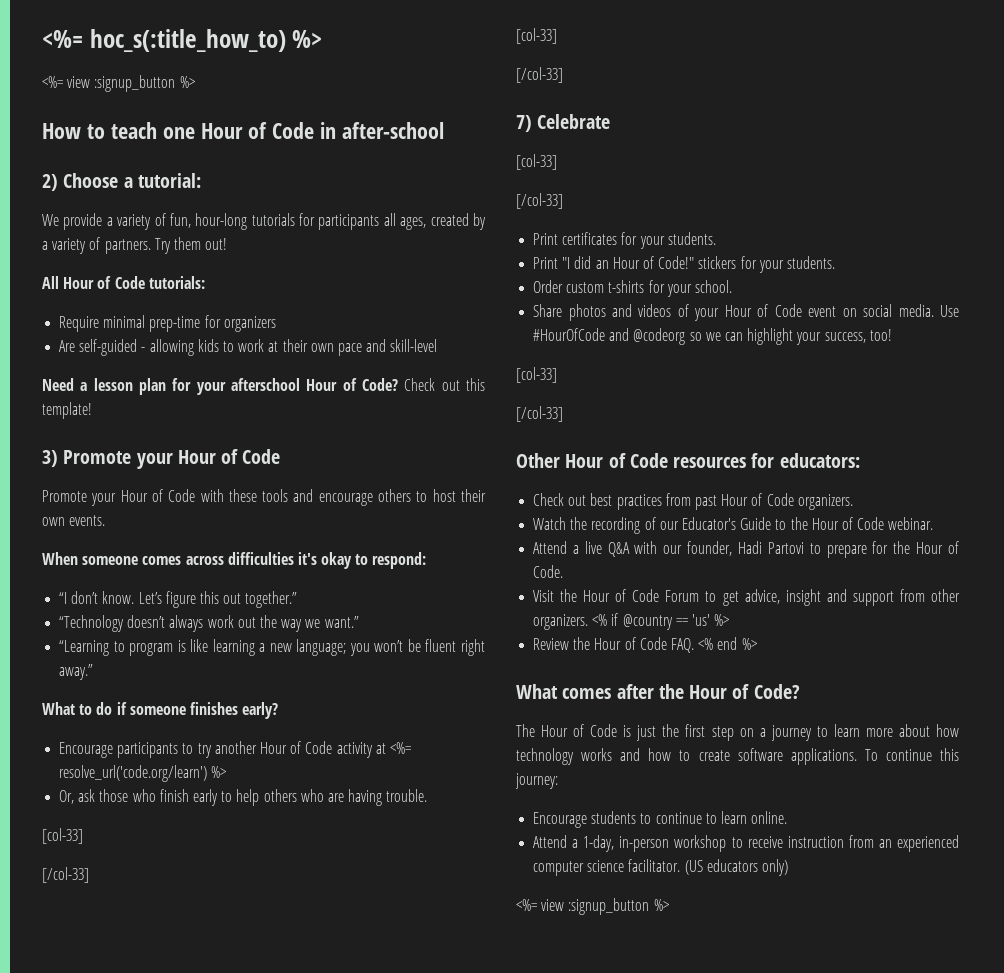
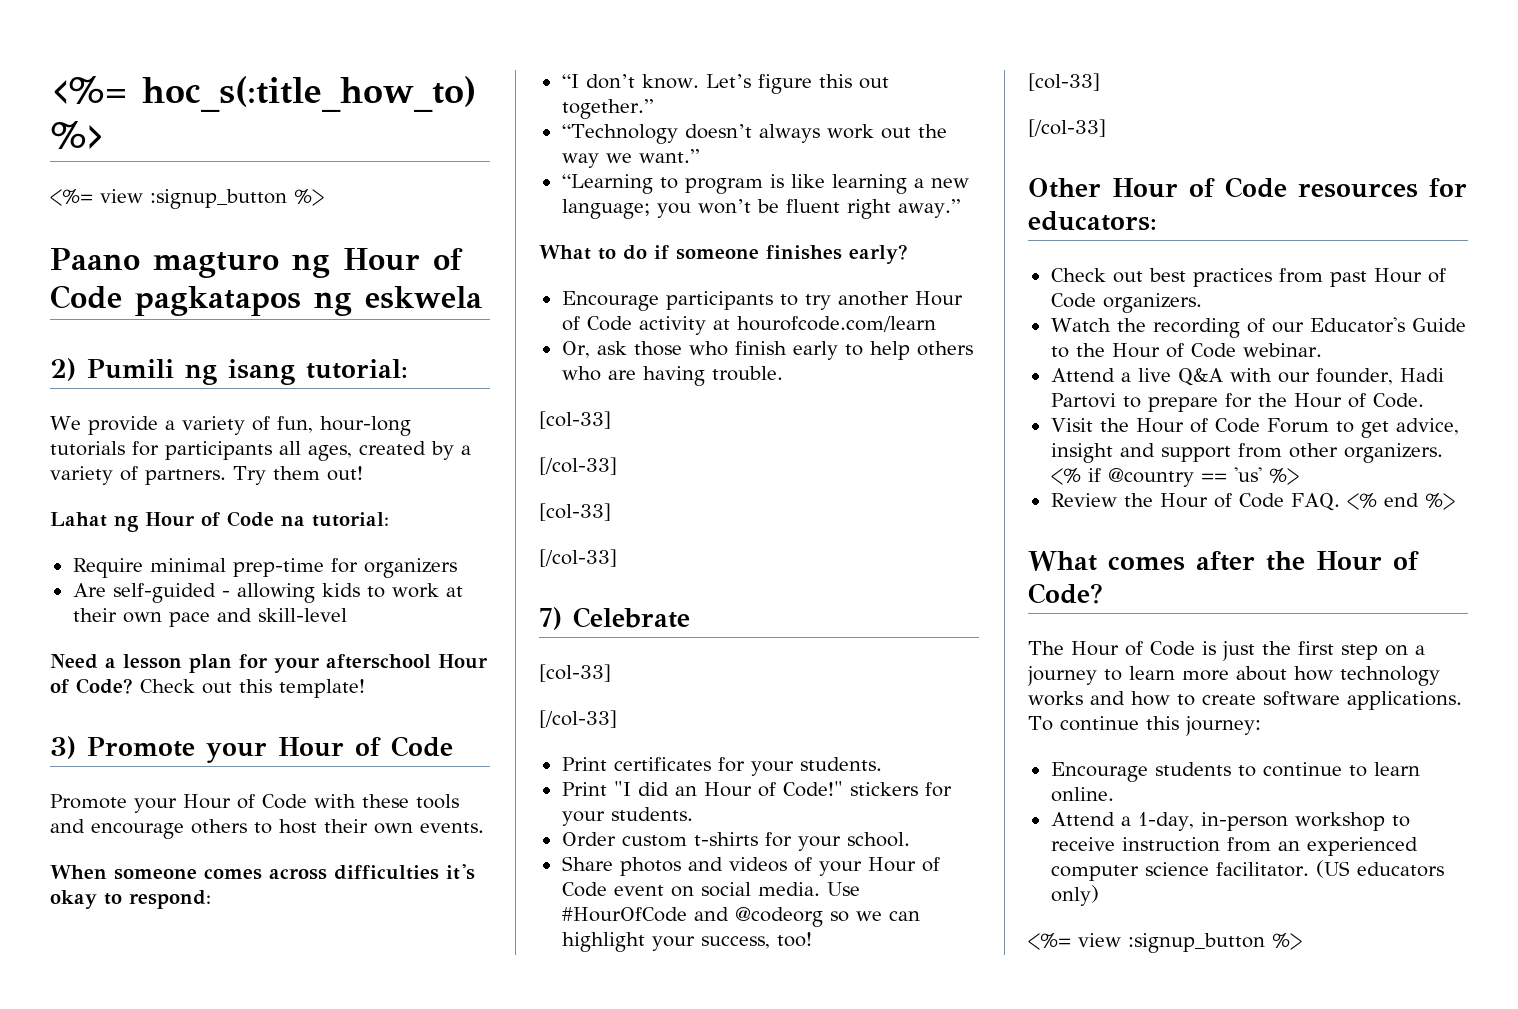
[42,122,444,139] [42,173,133,191] How to teach one Hour of Code in after-school // 2) Choose a -> [50,248,463,278] [50,285,482,316] [50,358,295,385] Paano magturo ng Hour of Code pagkatapos ng eskwela // 2) Pumili ng isang
[42,276,205,289] All Hour of Code tutorials: -> [50,511,389,532] Lahat ng Hour of Code na tutorial:
[389,742,411,754] [59,765,227,782] <%= resolve_url('code.org/learn') %> -> [736,316,936,332] hourofcode.com/learn

